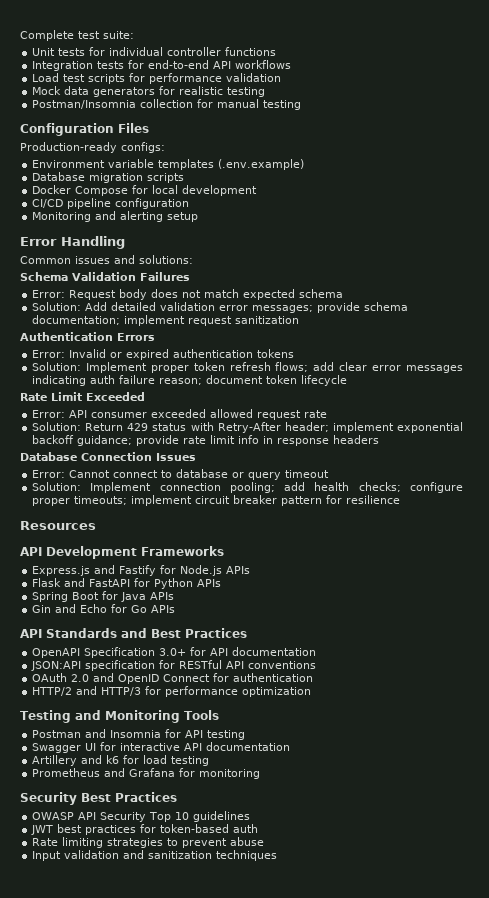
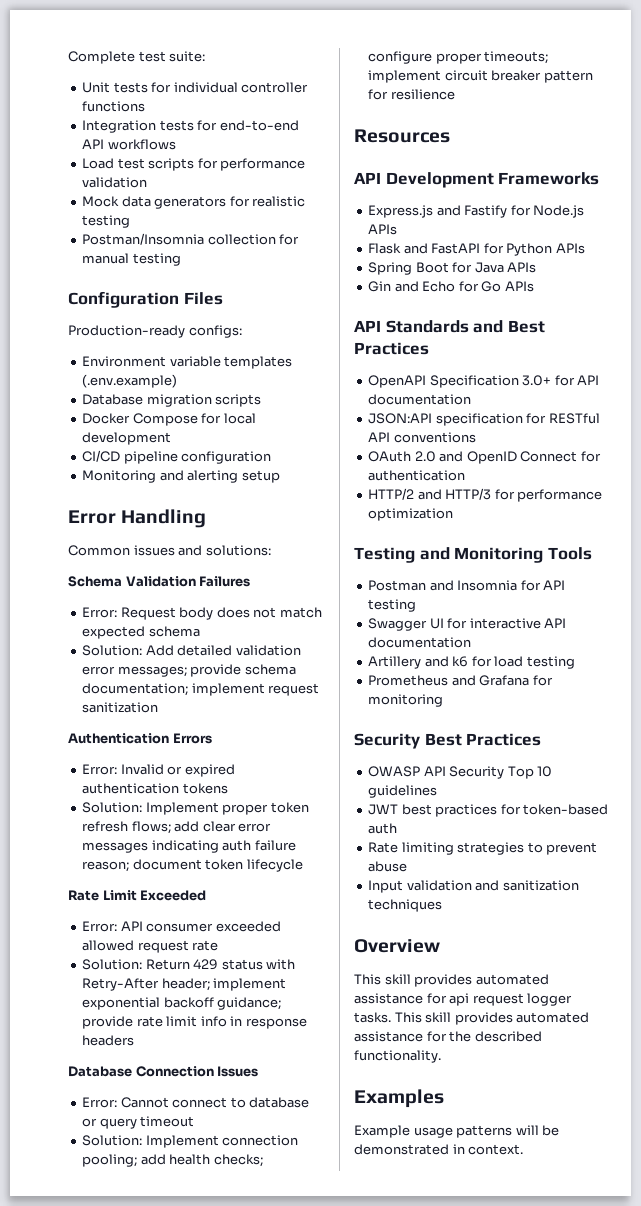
(278, 855) none -> [354,939,440,953] [354,974,549,987] [354,993,573,1006] [354,1012,590,1025] [354,1031,542,1042] [354,1050,441,1063] [354,1089,444,1108] [354,1125,560,1138] [354,1144,524,1155] // Overview // This skill provides automated assistance for api request logger tasks. This skill provides automated assistance for the described functionality. // Examples // Example usage patterns will be demonstrated in context.

